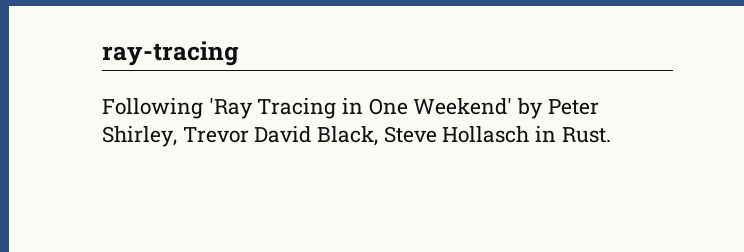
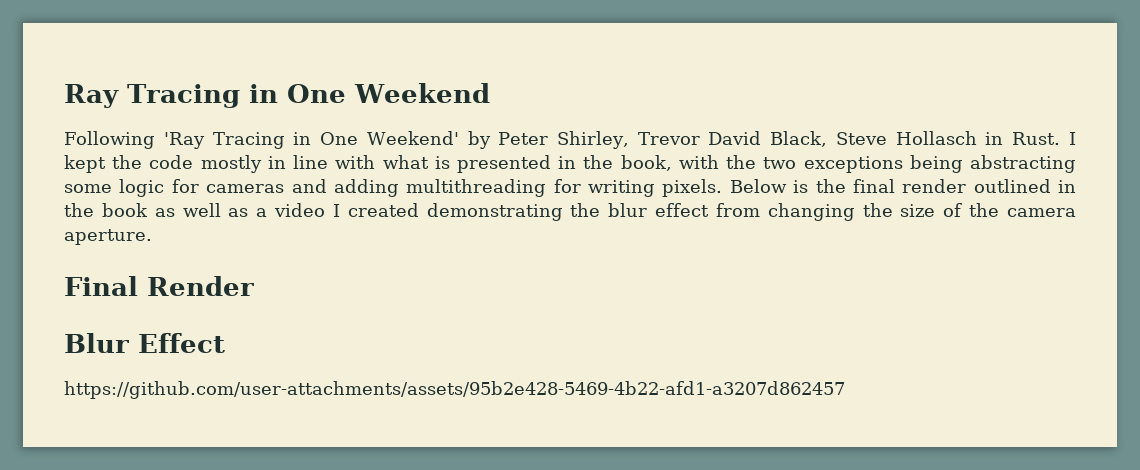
[102,41,239,66] ray-tracing -> [64,83,490,108] Ray Tracing in One Weekend
(611, 135) none -> [1069,132,1076,145] [64,155,1076,173] [64,179,1076,197] [64,203,1077,221] [64,229,152,245] [64,276,254,296] [64,333,225,353] [64,381,845,399] I kept the code mostly in line with what is presented in the book, with the two exceptions being abstracting some logic for cameras and adding multithreading for writing pixels. Below is the final render outlined in the book as well as a video I created demonstrating the blur effect from changing the size of the camera aperture. // Final Render // Blur Effect // https://github.com/user-attachments/assets/95b2e428-5469-4b22-afd1-a3207d862457

